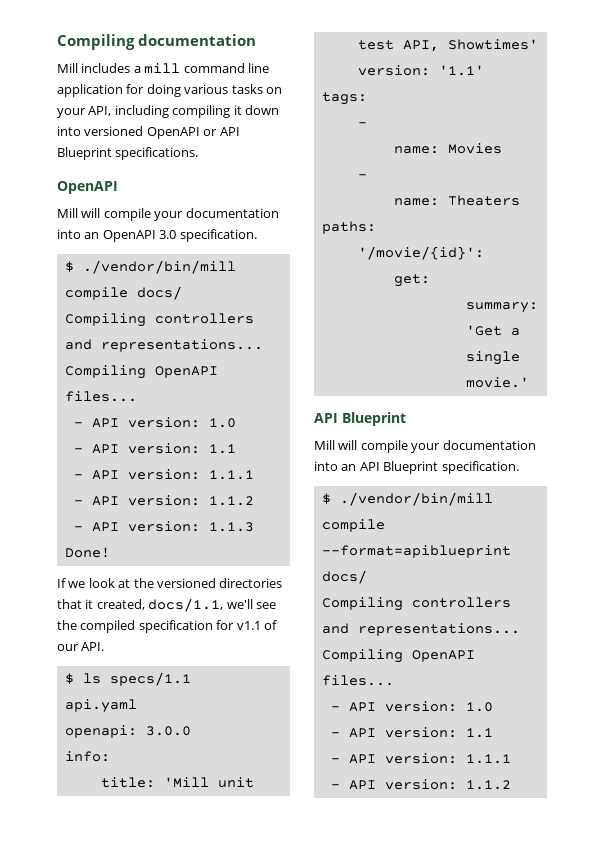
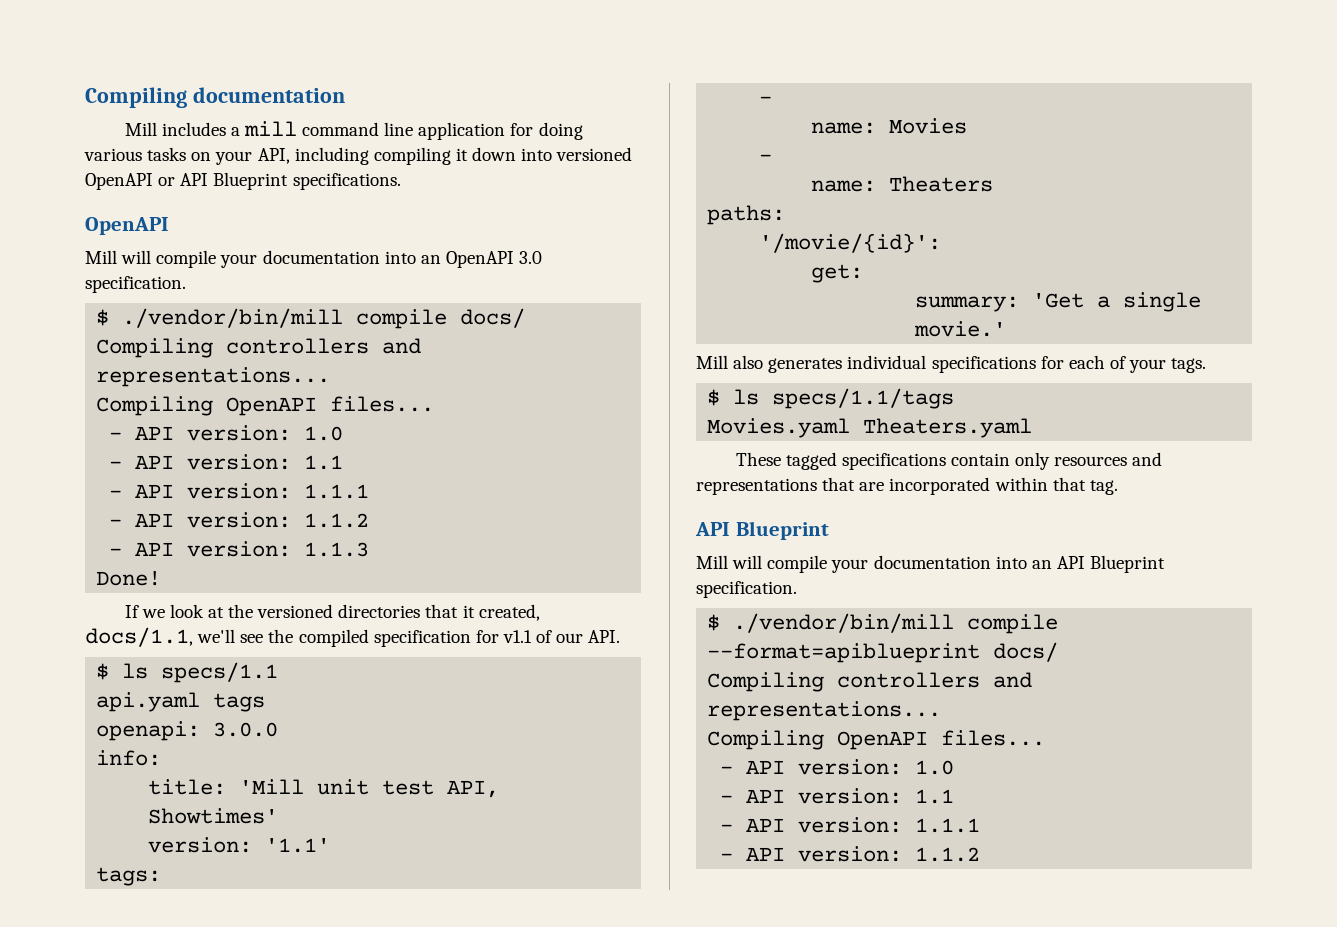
(137, 706) none -> [213,693,266,712] tags
(529, 382) none -> [696,355,1207,373] [707,388,955,409] [707,418,1033,438] [735,452,1163,470] [696,477,1118,495] // Mill also generates individual specifications for each of your tags. // $ ls specs/1.1/tags // Movies.yaml Theaters.yaml // These tagged specifications contain only resources and representations that are incorporated within that tag.

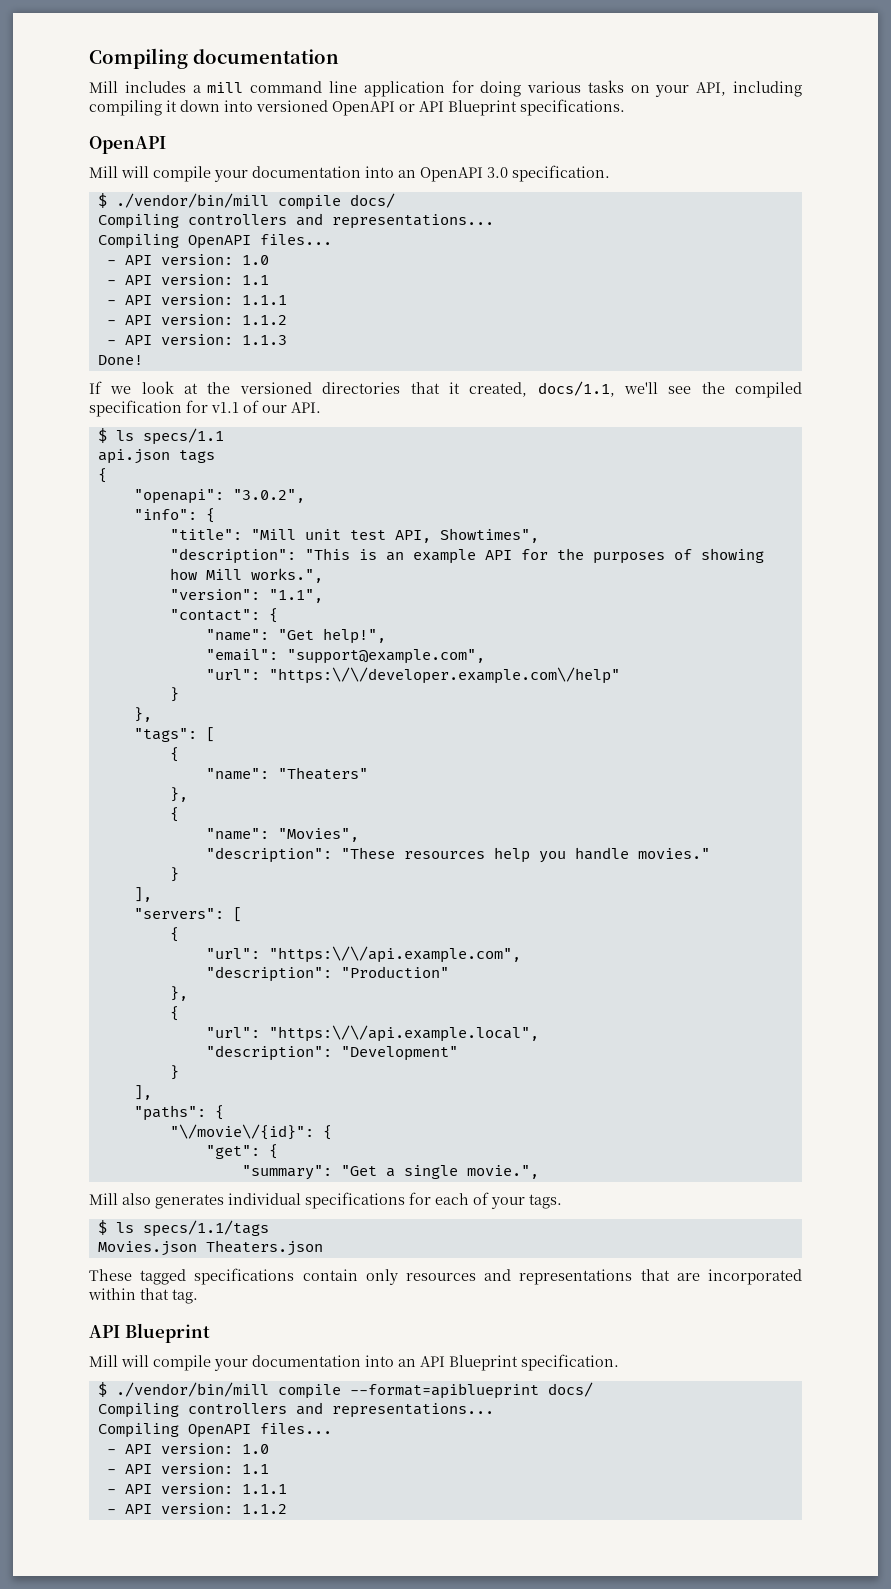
[96,692,201,712] api.yaml -> [97,449,170,464] api.json
[96,721,279,741] [96,750,162,766] [148,779,500,798] [148,808,279,824] [148,837,331,853] [96,867,162,886] [759,96,773,104] [811,118,968,134] [759,154,773,162] [811,176,994,192] [707,205,786,225] [759,233,942,253] [811,264,864,283] [915,293,1085,312] openapi: 3.0.0 // info: // title: 'Mill unit test API, Showtimes' // version: '1.1' // tags: // - // name: Movies // - // name: Theaters // paths: // '/movie/{id}': // get: // summary: 'Get -> [97,468,107,483] [133,489,305,504] [133,508,215,523] [169,528,539,543] [169,548,764,564] [169,568,323,583] [169,589,323,603] [169,608,278,623] [205,628,386,644] [205,649,485,664] [205,667,620,684] [169,687,179,702] [133,707,152,722] [133,727,215,742] [169,747,179,762] [205,767,368,780] [169,787,188,802] [169,807,179,822] [205,828,359,842] [205,847,710,863] [169,867,179,882] [133,887,152,902] [133,907,242,922] [169,927,179,942] [205,946,521,963] [205,966,449,982] [169,986,188,1001] [169,1006,179,1021] [205,1025,539,1042] [205,1045,458,1061] [169,1065,179,1080] [133,1085,152,1100] [133,1105,224,1121] [169,1124,332,1140] [205,1144,278,1159] [241,1165,377,1180] { // "openapi": "3.0.2", // "info": { // "title": "Mill unit test API, Showtimes", // "description": "This is an example API for the purposes of showing how Mill works.", // "version": "1.1", // "contact": { // "name": "Get help!", // "email": "support@example.com", // "url": "https:\/\/developer.example.com\/help" // } // }, // "tags": [ // { // "name": "Theaters" // }, // { // "name": "Movies", // "description": "These resources help you handle movies." // } // ], // "servers": [ // { // "url": "https:\/\/api.example.com", // "description": "Production" // }, // { // "url": "https:\/\/api.example.local", // "description": "Development" // } // ], // "paths": { // "\/movie\/{id}": { // "get": { // "summary": "Get
[914,321,1007,337] movie.' -> [466,1165,539,1179] movie.",
[707,418,1033,438] Movies.yaml Theaters.yaml -> [97,1240,323,1256] Movies.json Theaters.json

